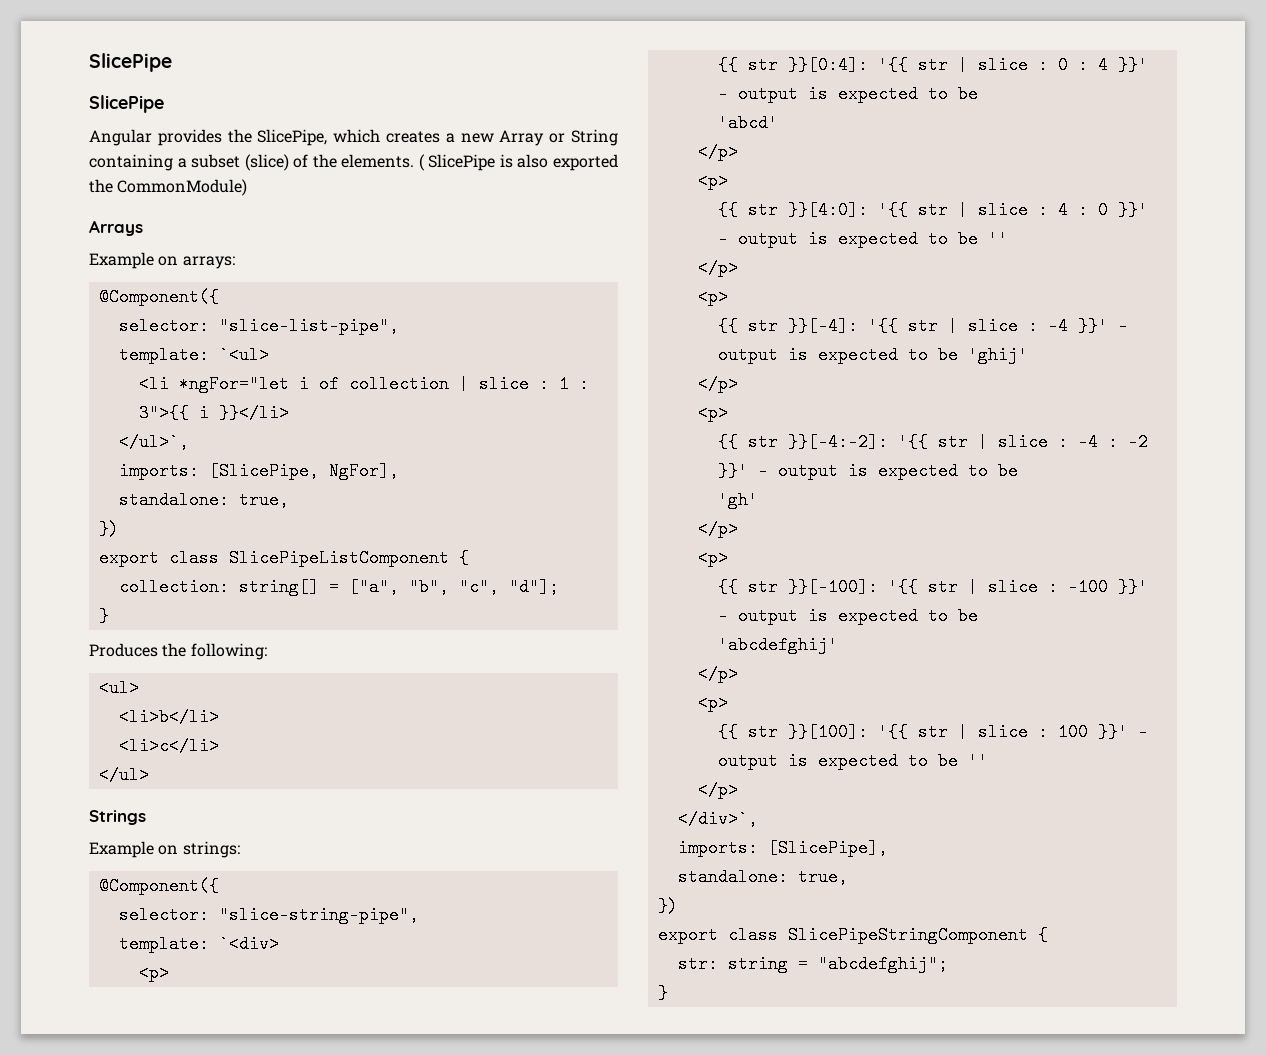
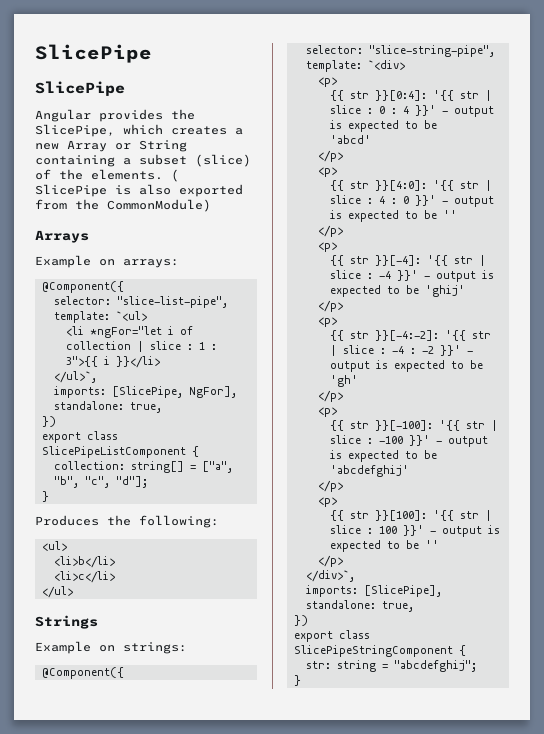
(619, 162) none -> [35,199,67,210] from

